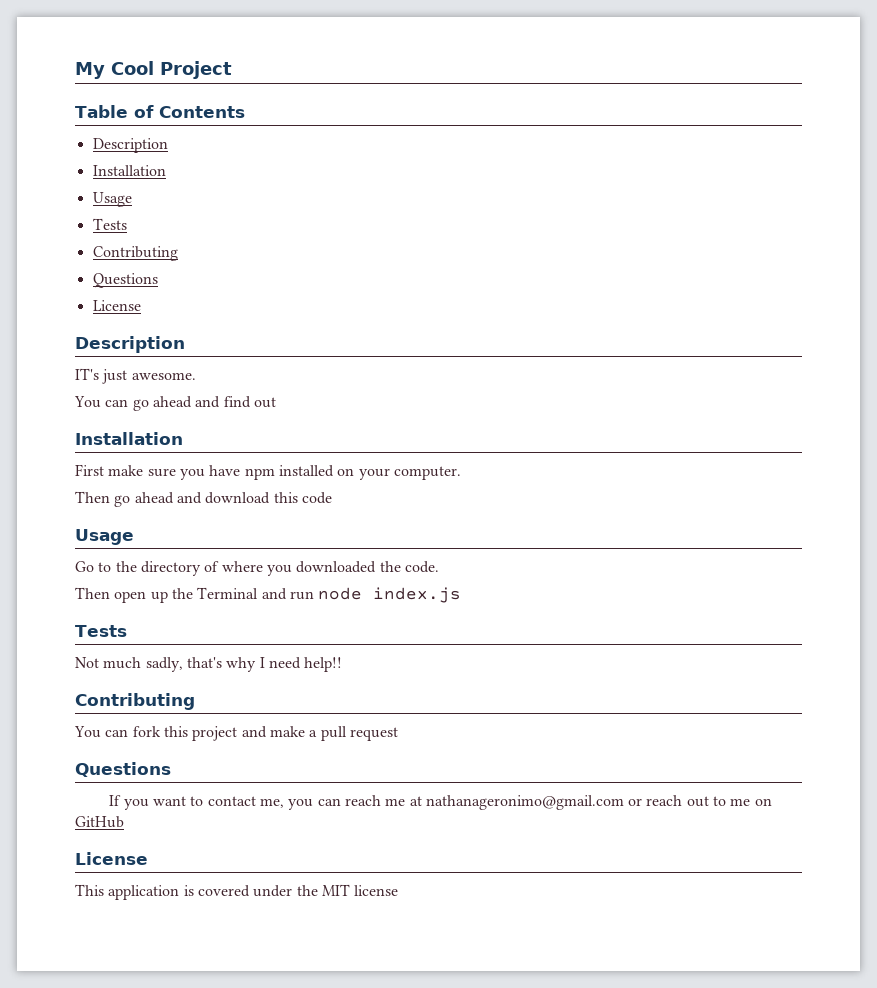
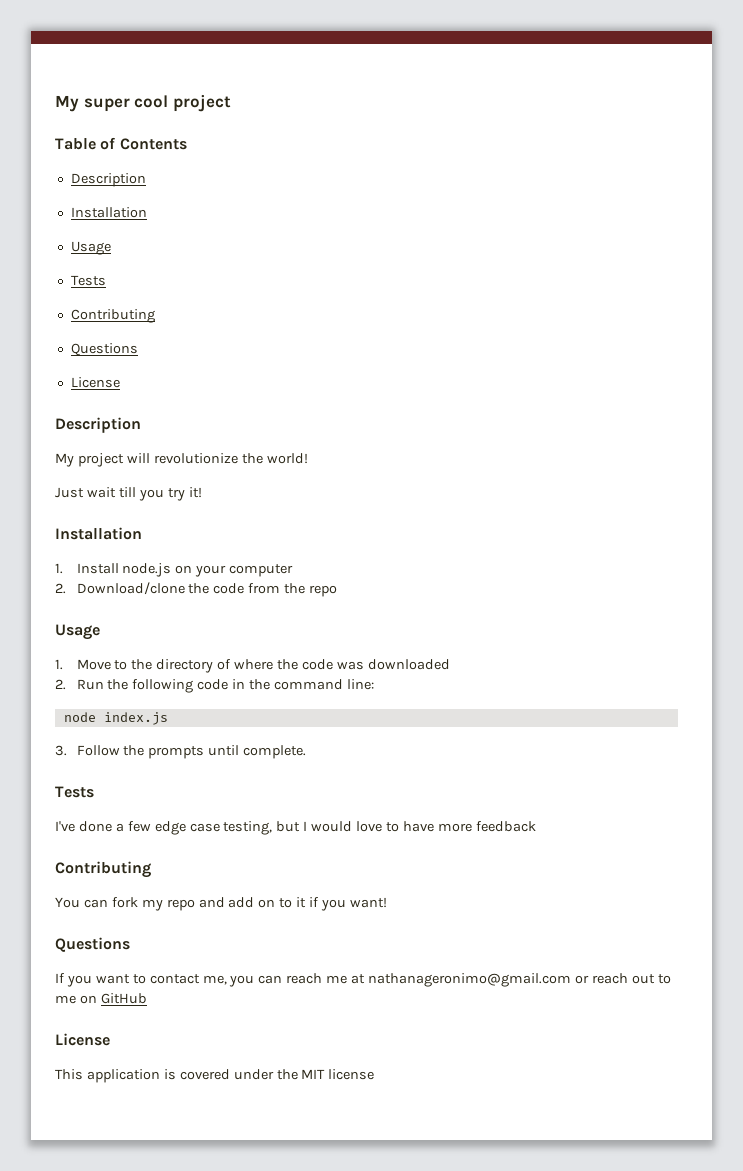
[75,61,232,79] My Cool Project -> [55,94,231,112] My super cool project
[75,368,196,384] [74,396,276,411] [75,432,183,445] [75,464,461,480] [75,491,332,507] [75,529,134,545] [75,561,94,572] IT's just awesome. // You can go ahead and find out // Installation // First make sure you have npm installed on your computer. // Then go ahead and download this code // Usage // Go -> [55,453,308,467] [55,487,202,501] [55,527,142,540] [55,563,294,577] [55,582,338,597] [55,624,100,640] [55,659,111,670] My project will revolutionize the world! // Just wait till you try it! // Installation // 1. Install node.js on your computer // 2. Download/clone the code from the repo // Usage // 1. Move
[266,561,439,576] [75,587,462,603] [75,625,127,637] [75,657,343,672] [75,693,195,710] [74,726,398,741] you downloaded the code. // Then open up the Terminal and run node index.js // Tests // Not much sadly, that's why I need help!! // Contributing // You can fork this project and make a pull request -> [277,659,450,670] [55,679,374,693] [63,712,168,725] [55,745,307,759] [55,786,94,798] [55,821,536,835] [55,861,151,878] [55,897,387,911] the code was downloaded // 2. Run the following code in the command line: // node index.js // 3. Follow the prompts until complete. // Tests // I've done a few edge case testing, but I would love to have more feedback // Contributing // You can fork my repo and add on to it if you want!

